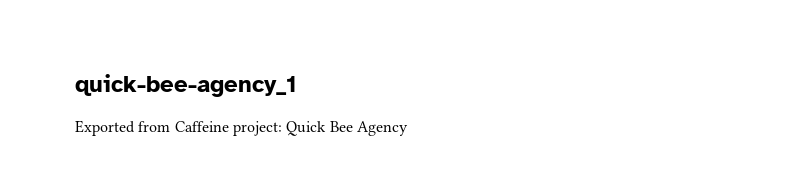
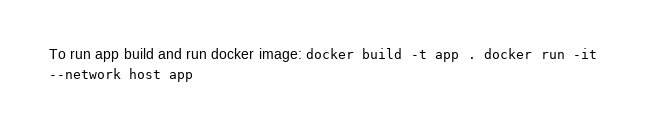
[75,74,297,97] [75,120,408,136] quick-bee-agency_1 // Exported from Caffeine project: Quick Bee Agency -> [49,48,597,62] [49,68,193,82] To run app build and run docker image: docker build -t app . docker run -it --network host app

